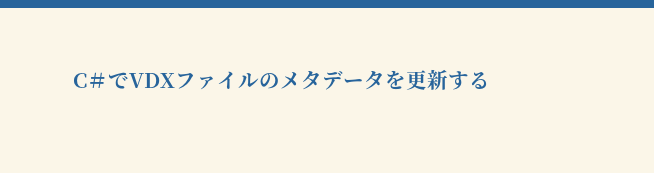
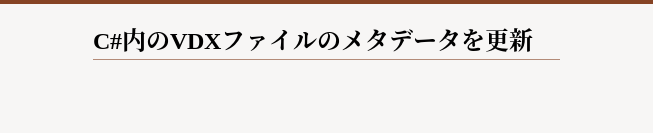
[73,72,129,89] C＃で -> [93,28,170,52] C#内の
[448,71,490,90] する -> (533, 40) none

